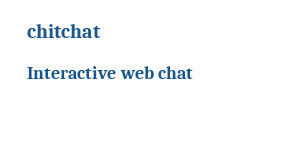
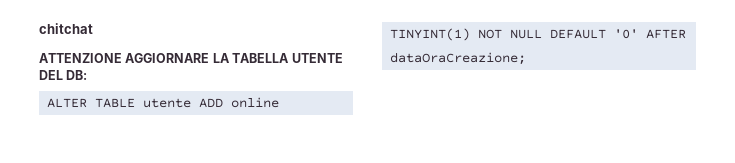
[27,66,194,79] Interactive web chat -> [39,53,343,63] [39,70,88,80] [46,97,279,108] [389,28,686,41] [389,52,526,65] ATTENZIONE AGGIORNARE LA TABELLA UTENTE DEL DB: // ALTER TABLE utente ADD online TINYINT(1) NOT NULL DEFAULT '0' AFTER dataOraCreazione;

